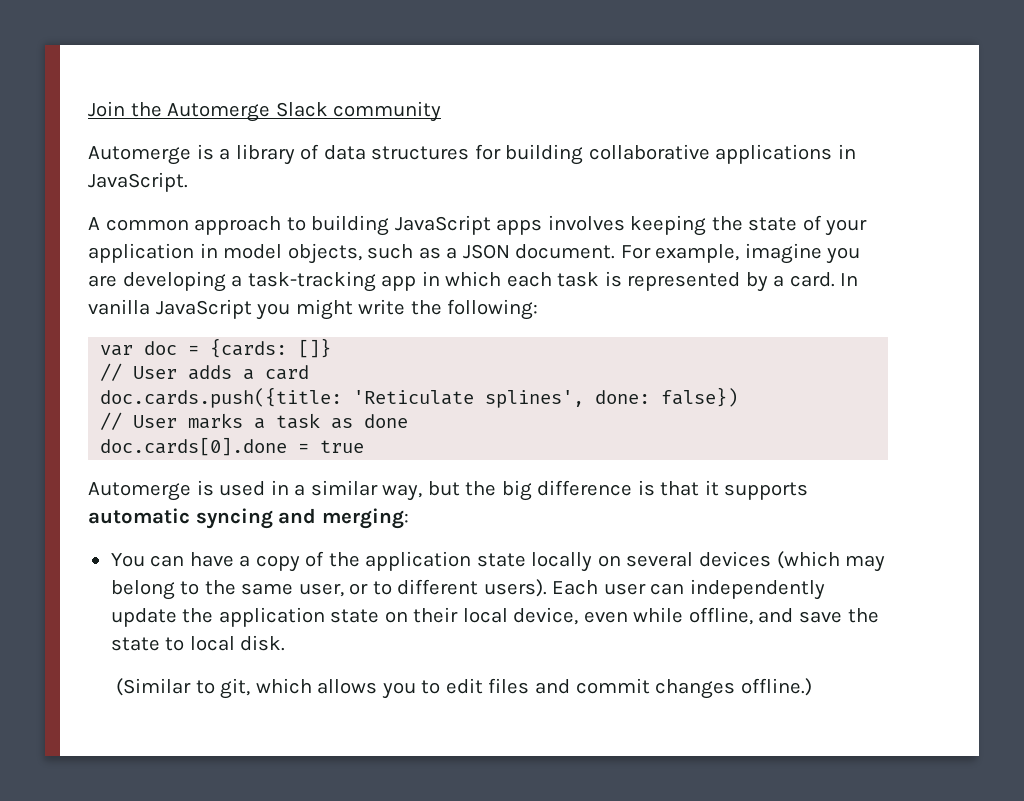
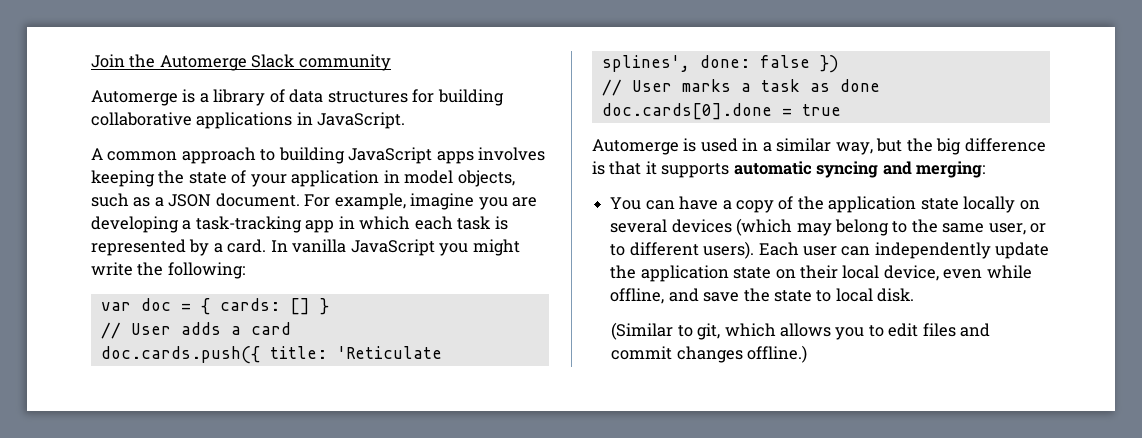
[210,338,332,358] {cards: []} -> [200,298,329,315] { cards: [] }
[100,387,343,408] doc.cards.push({title: -> [100,346,327,364] doc.cards.push({ title:
[661,387,739,407] false}) -> [759,55,839,73] false })

